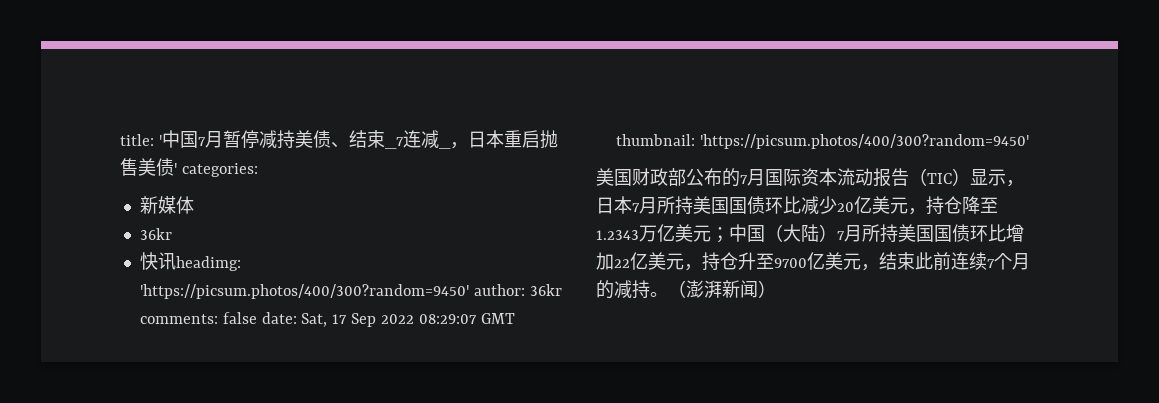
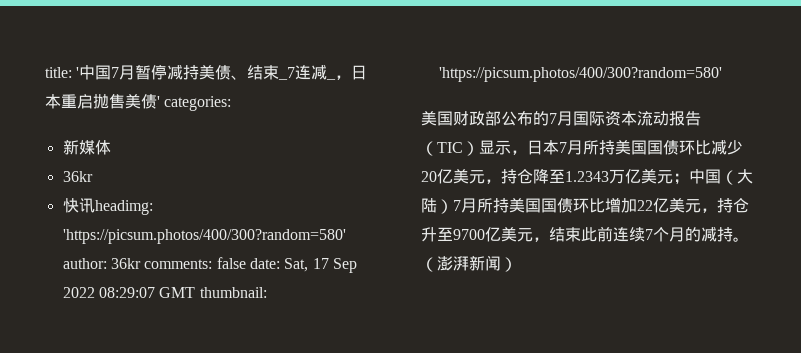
[139,284,469,299] 'https://picsum.photos/400/300?random=9450' -> [62,229,346,244] 'https://picsum.photos/400/300?random=580'
[699,134,1029,149] 'https://picsum.photos/400/300?random=9450' -> [438,67,722,82] 'https://picsum.photos/400/300?random=580'

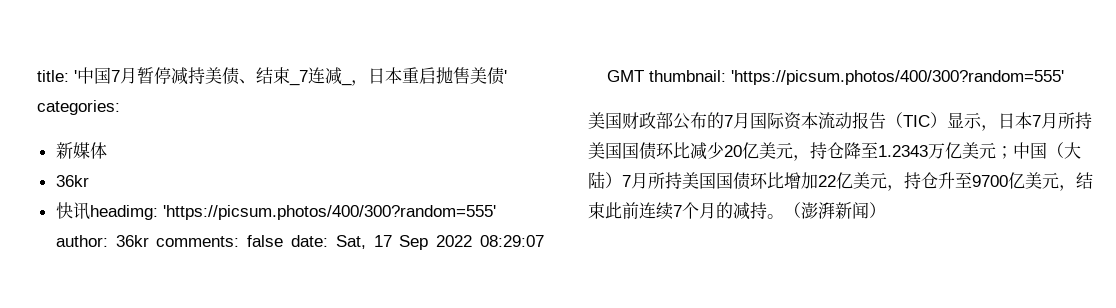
[62,229,346,244] 'https://picsum.photos/400/300?random=580' -> [162,205,496,220] 'https://picsum.photos/400/300?random=555'
[438,67,722,82] 'https://picsum.photos/400/300?random=580' -> [730,70,1064,85] 'https://picsum.photos/400/300?random=555'

